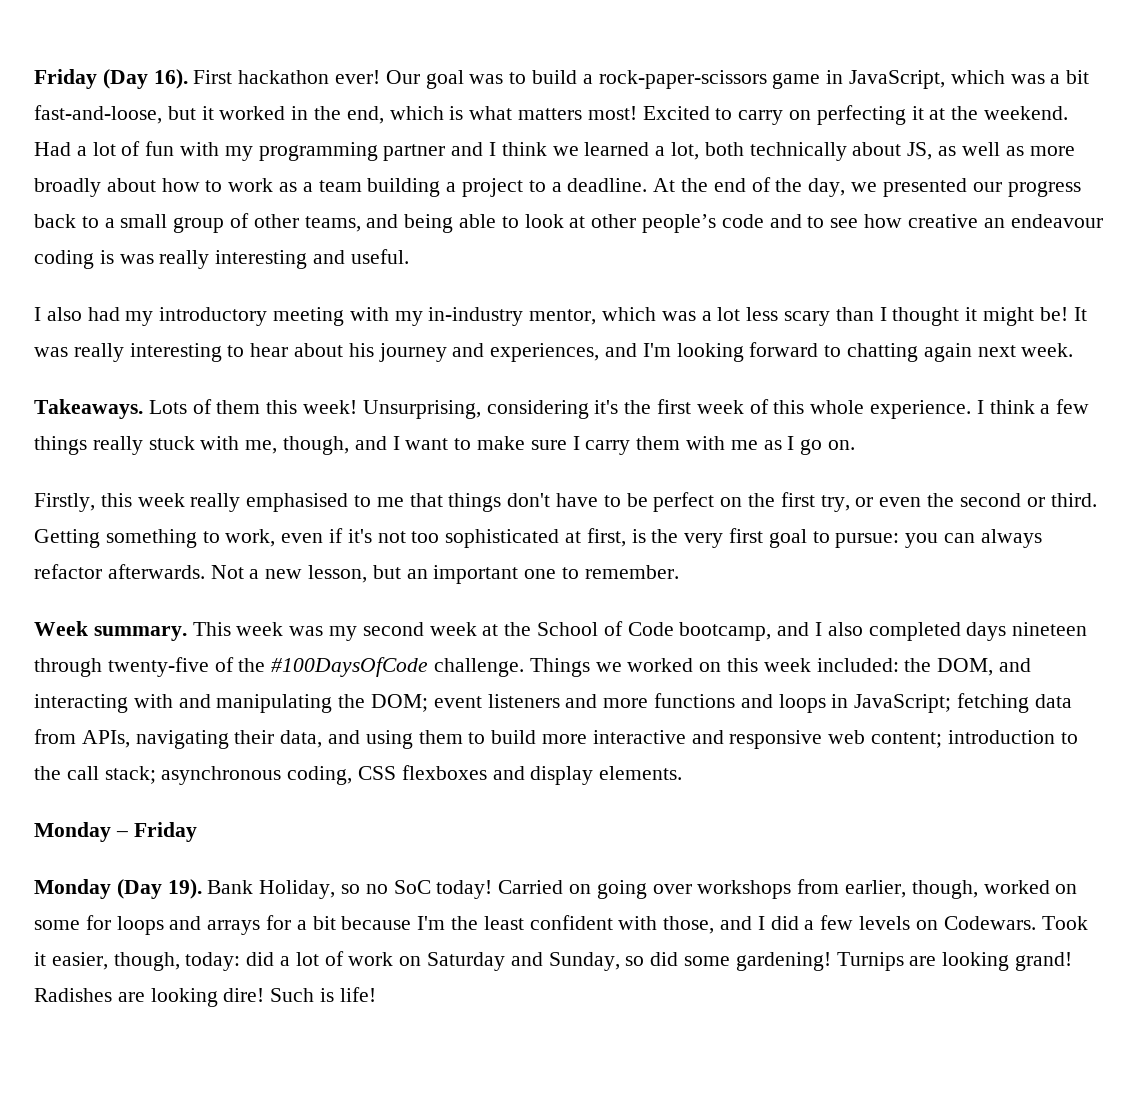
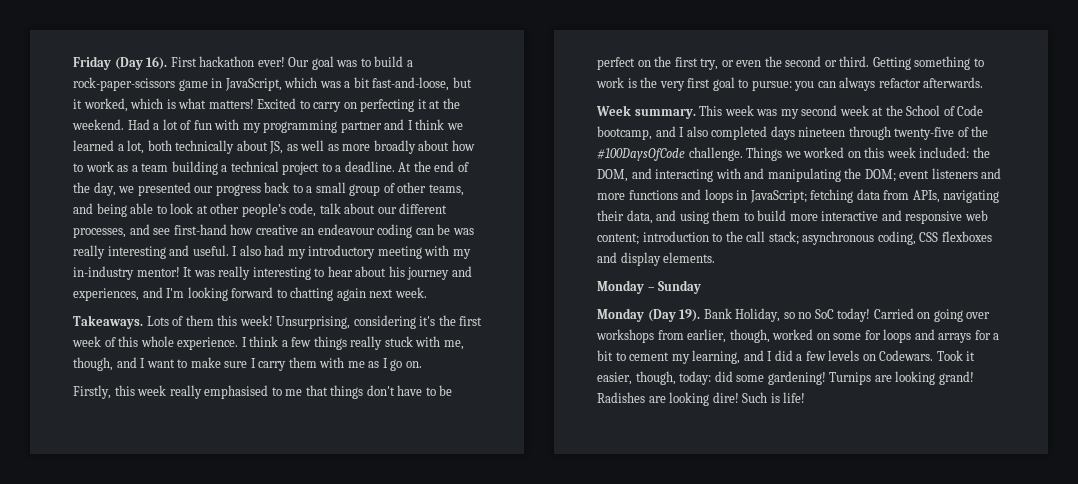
[219,106,384,124] worked in the end, -> [83,98,128,112] worked,
[518,106,637,120] matters most! -> [208,99,254,109] matters!
(457, 187) none -> [230,161,279,172] technical
[721,214,859,228] code and to see -> [289,203,448,217] [73,224,227,238] code, talk about our different processes, and see first-hand
[99,250,114,264] is -> [415,224,451,235] can be
(409, 256) // -> (229, 250) none
[529,307,1068,326] mentor, which was a lot less scary than I thought it might be! -> [136,267,180,277] mentor!
[225,528,626,548] work, even if it's not too sophisticated at first, -> [596,77,624,88] work
[210,565,679,584] Not a new lesson, but an important one to remember. -> (984, 82) none
[133,822,197,842] Friday -> [658,280,702,294] Sunday
[341,915,715,934] because I'm the least confident with those, -> [615,350,741,364] to cement my learning,
[280,951,679,971] a lot of work on Saturday and Sunday, so did -> (733, 376) none

